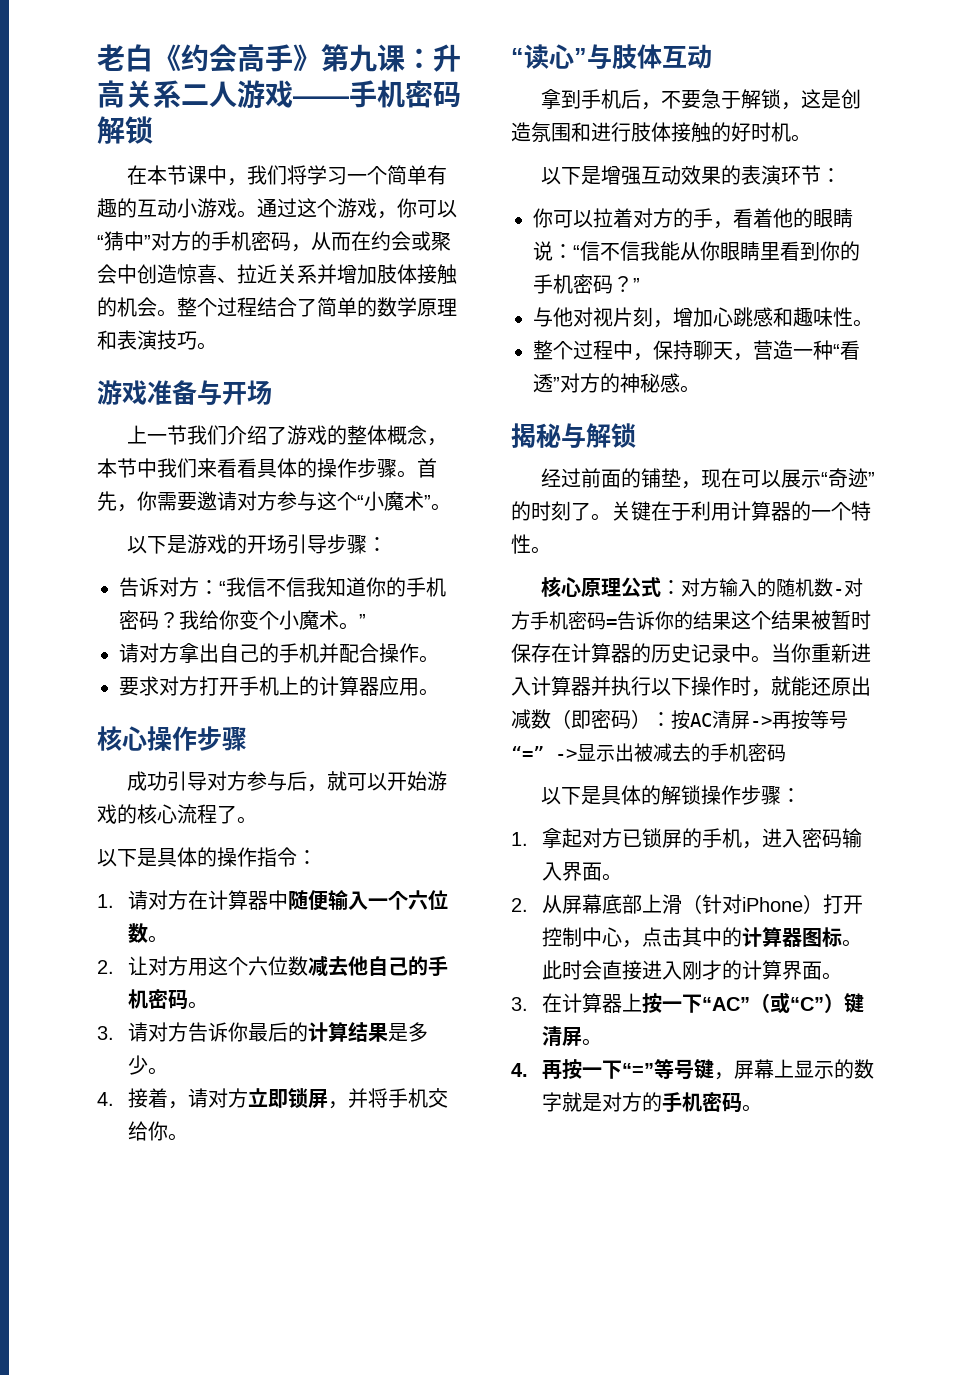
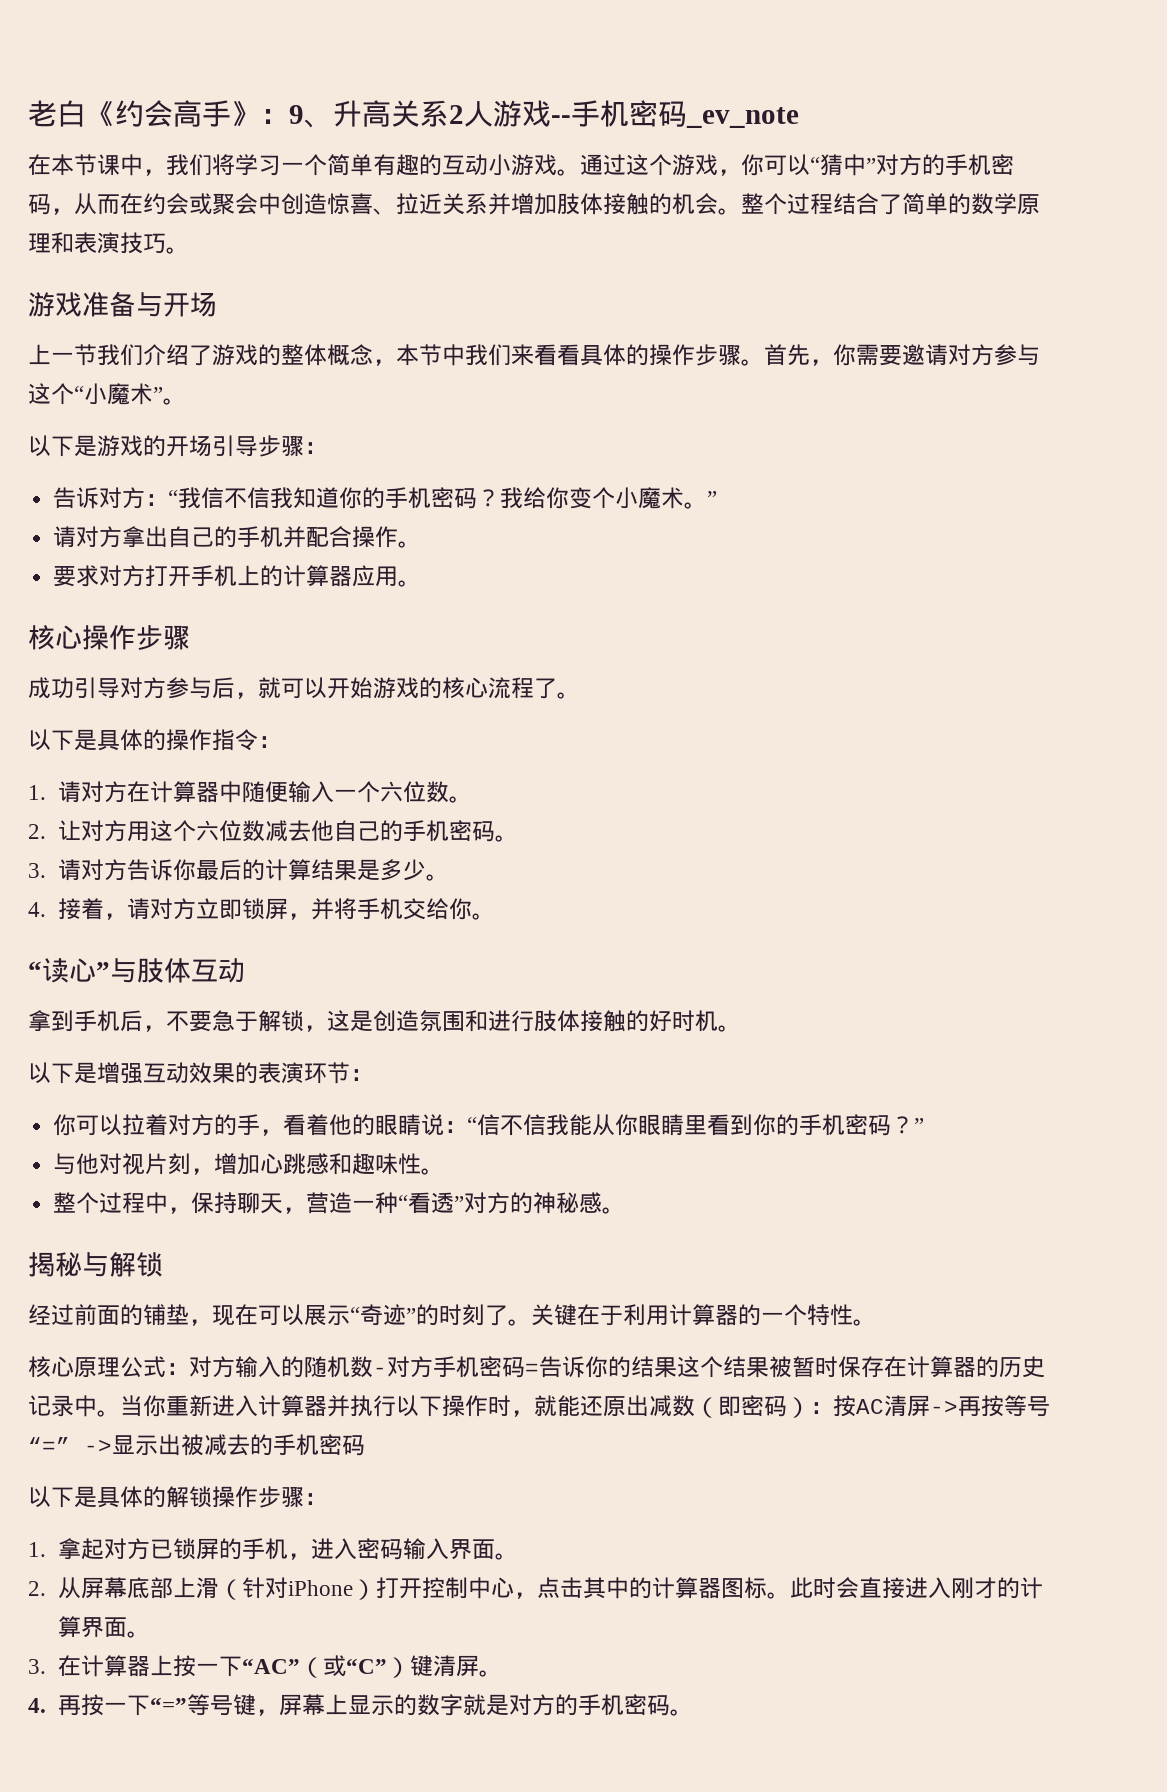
[321,44,461,72] [97,80,461,108] [97,116,153,144] 第九课：升高关系二人游戏——手机密码解锁 -> [260,100,799,128] ：9、升高关系2人游戏--手机密码_ev_note

